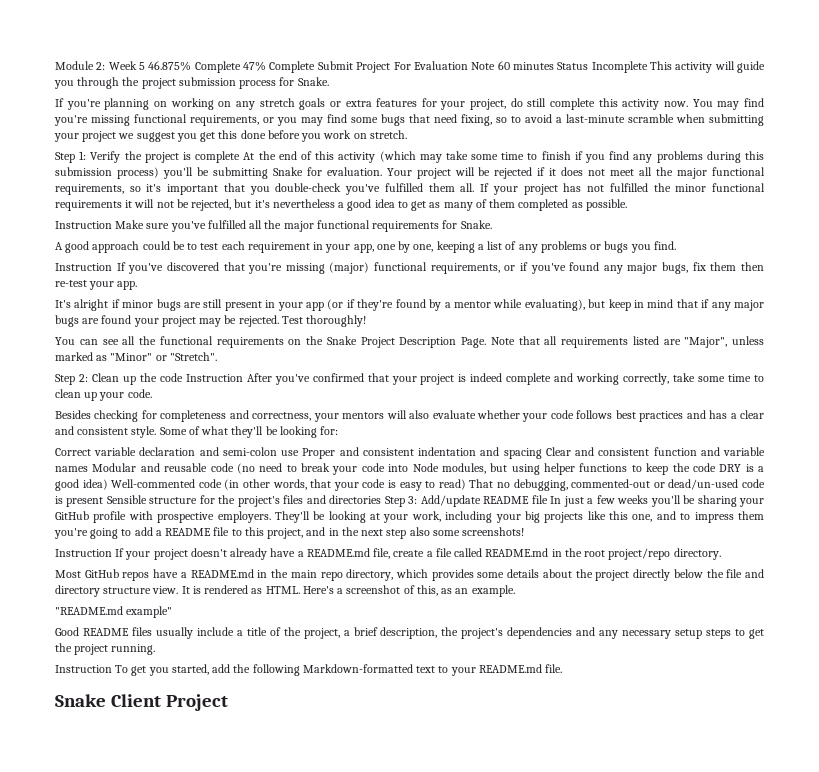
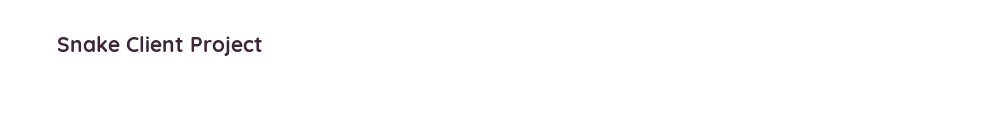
[55,61,766,73] [54,77,329,89] [55,98,765,110] [54,114,764,126] [54,130,407,142] [55,151,765,163] [55,167,766,179] [55,183,765,195] [55,199,627,211] [55,220,492,232] [55,241,676,253] [55,262,765,274] [55,280,138,290] [55,299,764,311] [55,315,367,327] [55,336,764,348] [55,352,217,361] [55,373,765,385] [55,389,152,401] [55,410,765,422] [55,426,339,438] [55,447,766,459] [55,463,764,475] [55,479,766,491] [55,495,765,507] [55,511,764,523] [54,527,525,539] [55,548,721,560] [55,569,765,581] [55,585,515,597] [55,606,173,618] [55,627,765,639] [55,643,156,655] [55,664,563,676] Module 2: Week 5 46.875% Complete 47% Complete Submit Project For Evaluation Note 60 minutes Status Incomplete This activity will guide you through the project submission process for Snake. // If you're planning on working on any stretch goals or extra features for your project, do still complete this activity now. You may find you're missing functional requirements, or you may find some bugs that need fixing, so to avoid a last-minute scramble when submitting your project we suggest you get this done before you work on stretch. // Step 1: Verify the project is complete At the end of this activity (which may take some time to finish if you find any problems during this submission process) you'll be submitting Snake for evaluation. Your project will be rejected if it does not meet all the major functional requirements, so it's important that you double-check you've fulfilled them all. If your project has not fulfilled the minor functional requirements it will not be rejected, but it's nevertheless a good idea to get as many of them completed as possible. // Instruction Make sure you've fulfilled all the major functional requirements for Snake. // A good approach could be to test each requirement in your app, one by one, keeping a list of any problems or bugs you find. // Instruction If you've discovered that you're missing (major) functional requirements, or if you've found any major bugs, fix them then re-test your app. // It's alright if minor bugs are still present in your app (or if they're found by a mentor while evaluating), but keep in mind that if any major bugs are found your project may be rejected. Test thoroughly! // You can see all the functional requirements on the Snake Project Description Page. Note that all requirements listed are "Major", unless marked as "Minor" or "Stretch". // Step 2: Clean up the code Instruction After you've confirmed that your project is indeed complete and working correctly, take some time to clean up your code. // Besides checking for completeness and correctness, your mentors will also evaluate whether your code follows best practices and has a clear and consistent style. Some of what they'll be looking for: // Correct variable declaration and semi-colon use Proper and consistent indentation and spacing Clear and consistent function and variable names Modular and reusable code (no need to break your code into Node modules, but using helper functions to keep the code DRY is a good idea) Well-commented code (in other words, that your code is easy to read) That no debugging, commented-out or dead/un-used code is present Sensible structure for the project's files and directories Step 3: Add/update README file In just a few weeks you'll be sharing your GitHub profile with prospective employers. They'll be looking at your work, including your big projects like this one, and to impress them you're going to add a README file to this project, and in the next step also some screenshots! // Instruction If your project doesn't already have a README.md file, create a file called README.md in the root project/repo directory. // Most GitHub repos have a README.md in the main repo directory, which provides some details about the project directly below the file and directory structure view. It is rendered as HTML. Here's a screenshot of this, as an example. // "README.md example" // Good README files usually include a title of the project, a brief description, the project's dependencies and any necessary setup steps to get the project running. // Instruction To get you started, add the following Markdown-formatted text to your README.md file. // -> (57, 44) none

